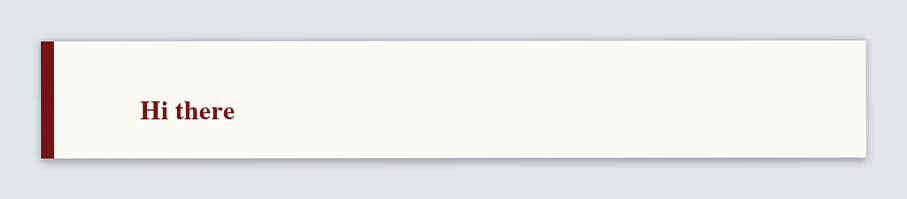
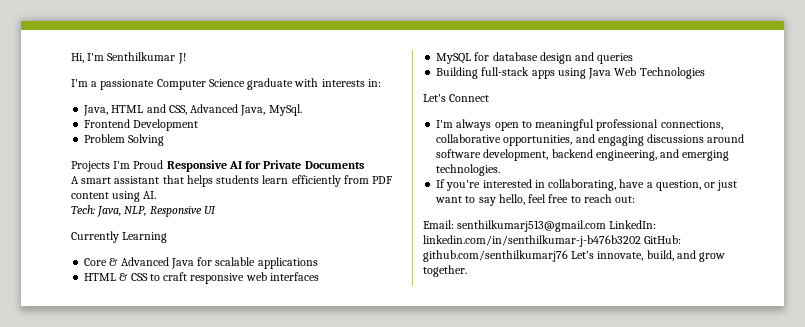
[140,101,237,120] Hi there -> [71,52,186,64] [71,78,381,90] [83,104,302,116] [84,119,199,131] [84,134,165,146] [71,160,364,172] [71,175,393,187] [71,191,157,202] [71,205,216,217] [71,231,168,243] [84,257,318,269] [84,272,319,284] [436,52,634,64] [436,67,705,79] [423,94,490,102] [436,119,723,131] [436,134,745,146] [436,149,730,161] [436,164,501,176] [436,179,738,191] [435,194,636,206] [423,220,657,232] [423,235,682,247] [423,250,726,262] [423,265,467,277] Hi, I'm Senthilkumar J! // I'm a passionate Computer Science graduate with interests in: // Java, HTML and CSS, Advanced Java, MySql. // Frontend Development // Problem Solving // Projects I'm Proud Responsive AI for Private Documents // A smart assistant that helps students learn efficiently from PDF content using AI. // Tech: Java, NLP, Responsive UI // Currently Learning // Core & Advanced Java for scalable applications // HTML & CSS to craft responsive web interfaces // MySQL for database design and queries // Building full-stack apps using Java Web Technologies // Let's Connect // I'm always open to meaningful professional connections, collaborative opportunities, and engaging discussions around software development, backend engineering, and emerging technologies. // If you're interested in collaborating, have a question, or just want to say hello, feel free to reach out: // Email: senthilkumarj513@gmail.com LinkedIn: linkedin.com/in/senthilkumar-j-b476b3202 GitHub: github.com/senthilkumarj76 Let’s innovate, build, and grow together.

